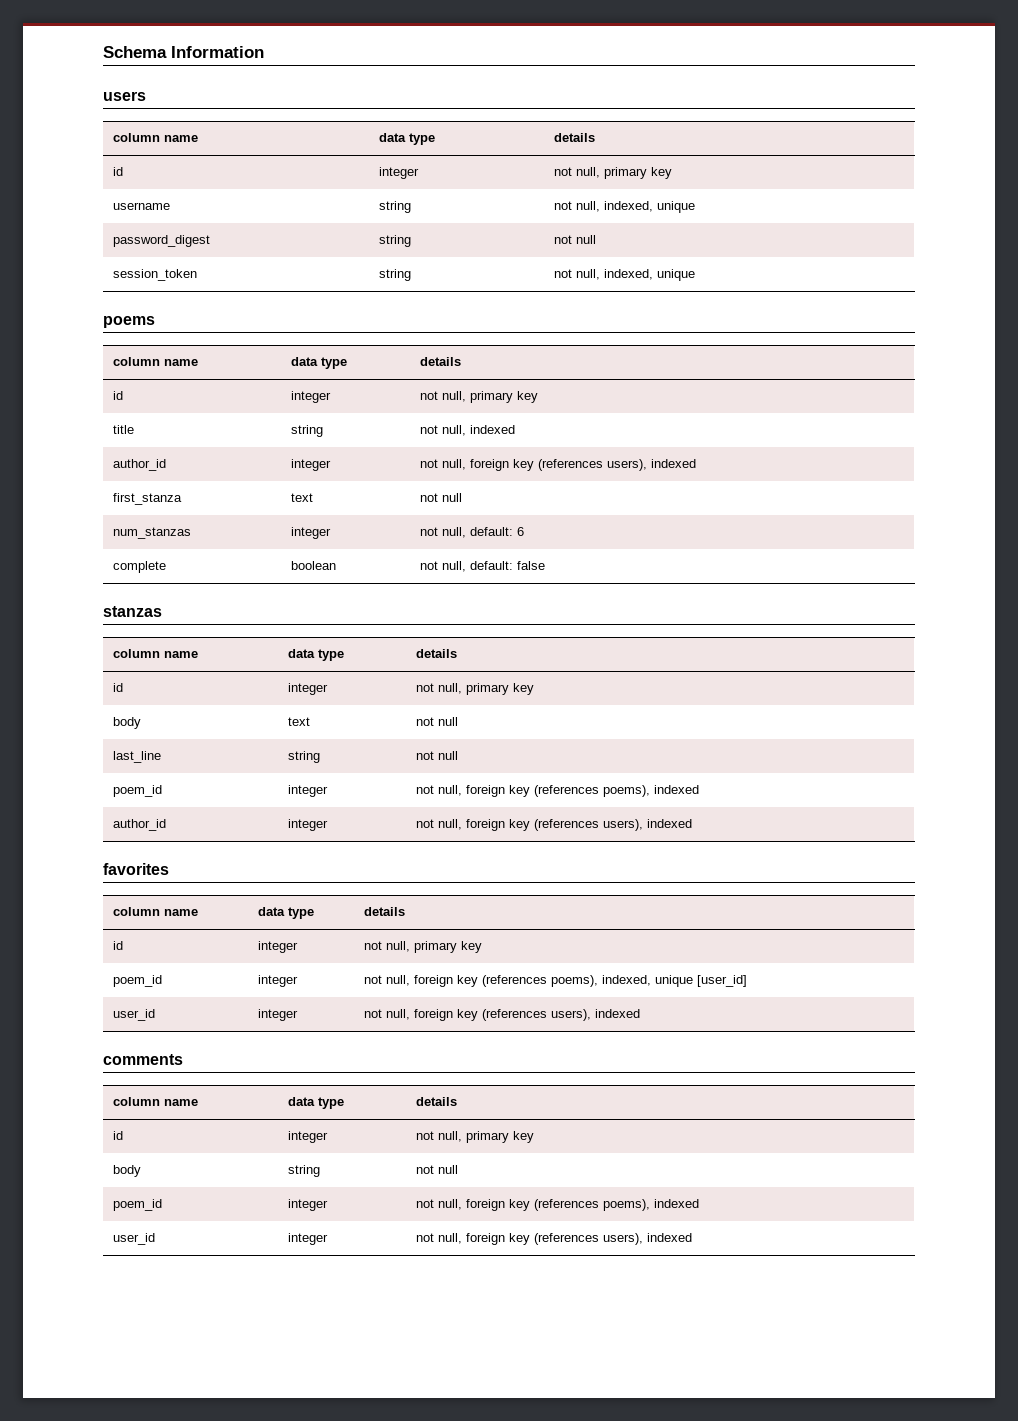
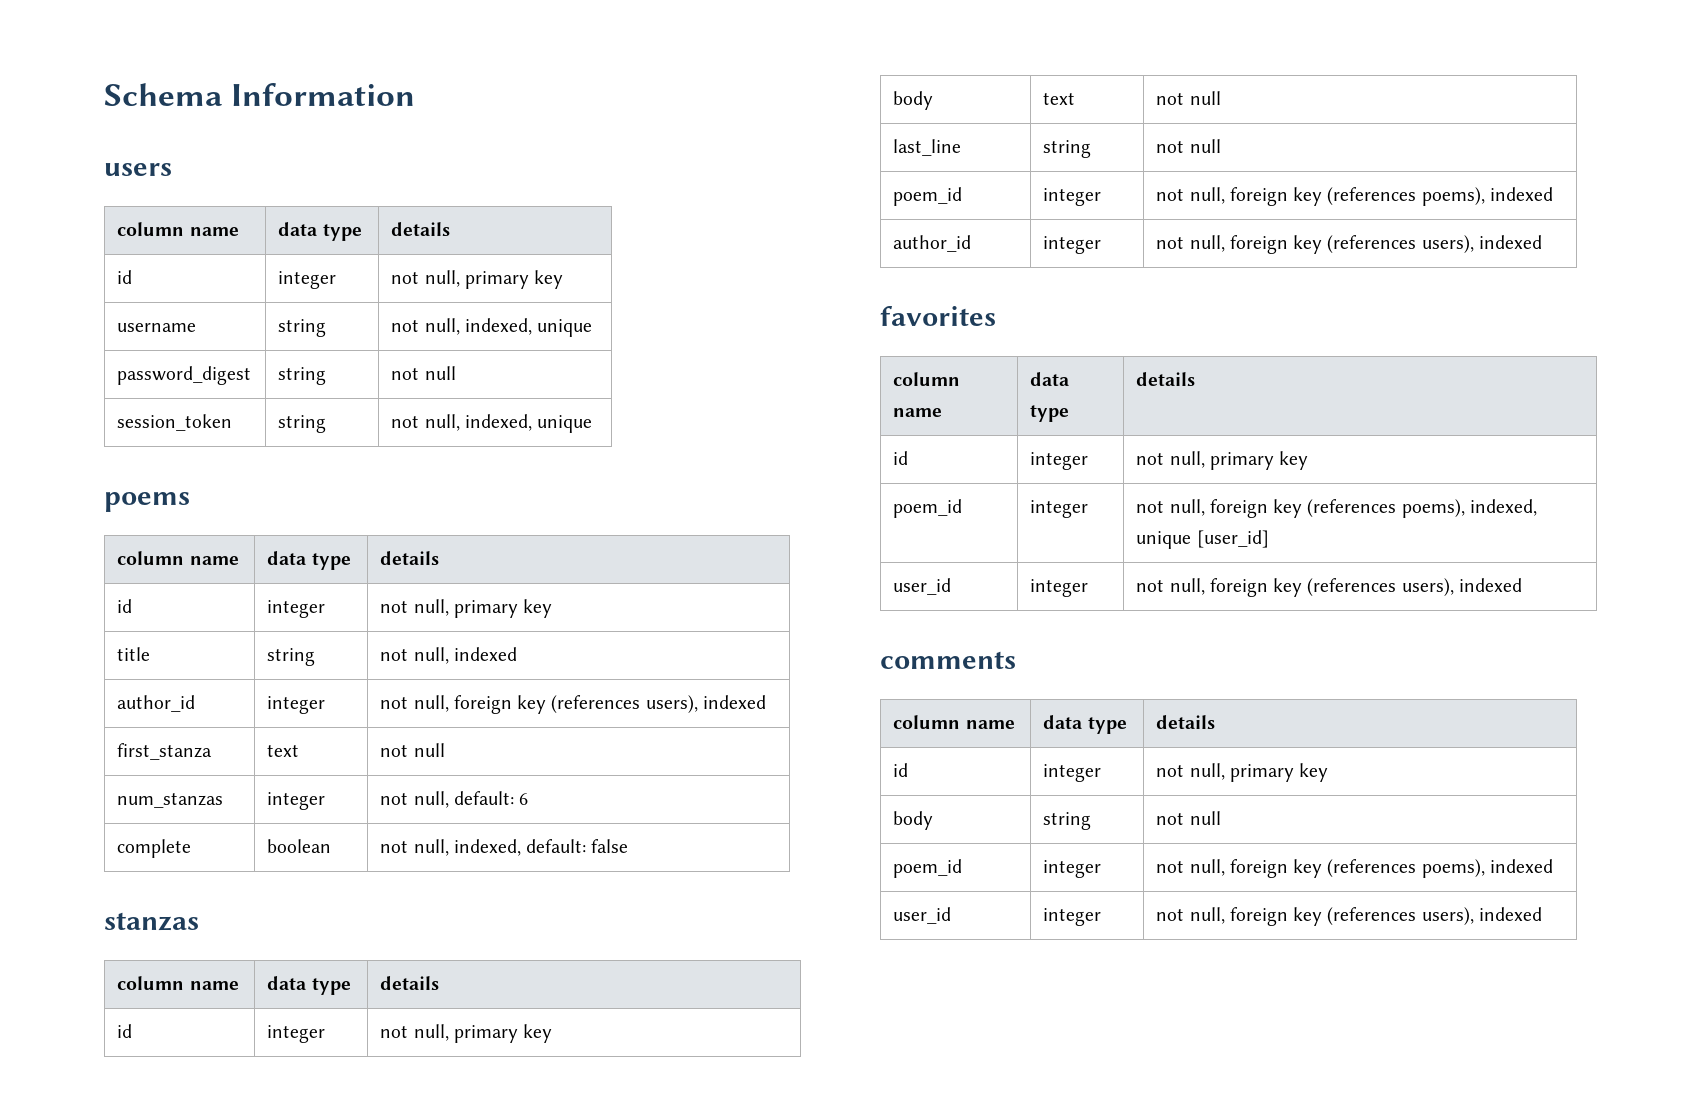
(466, 566) none -> [453,839,521,856] indexed,

